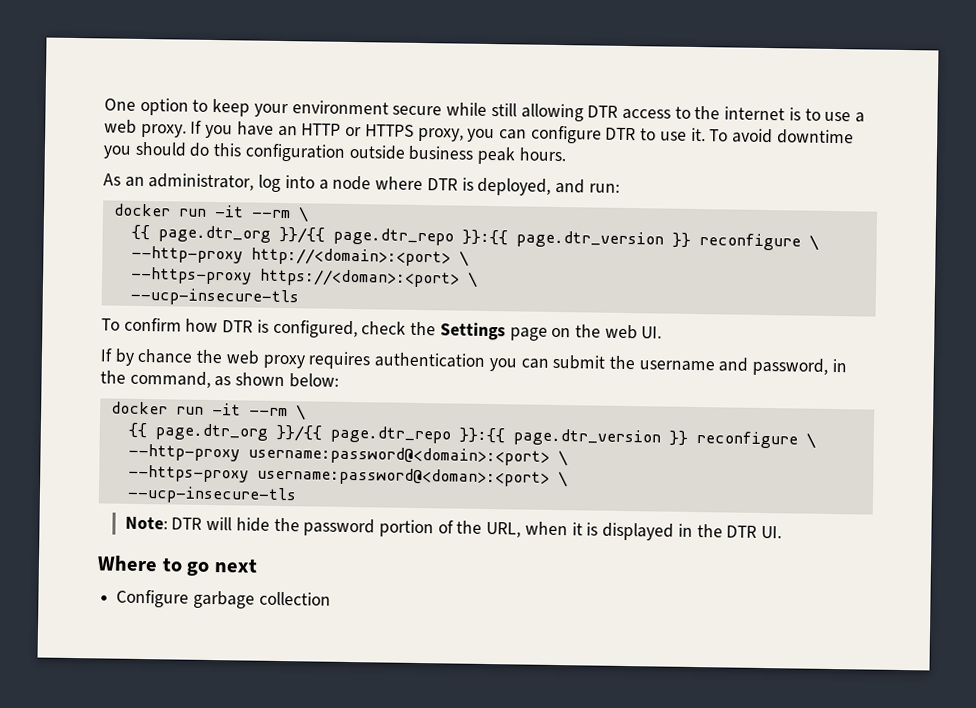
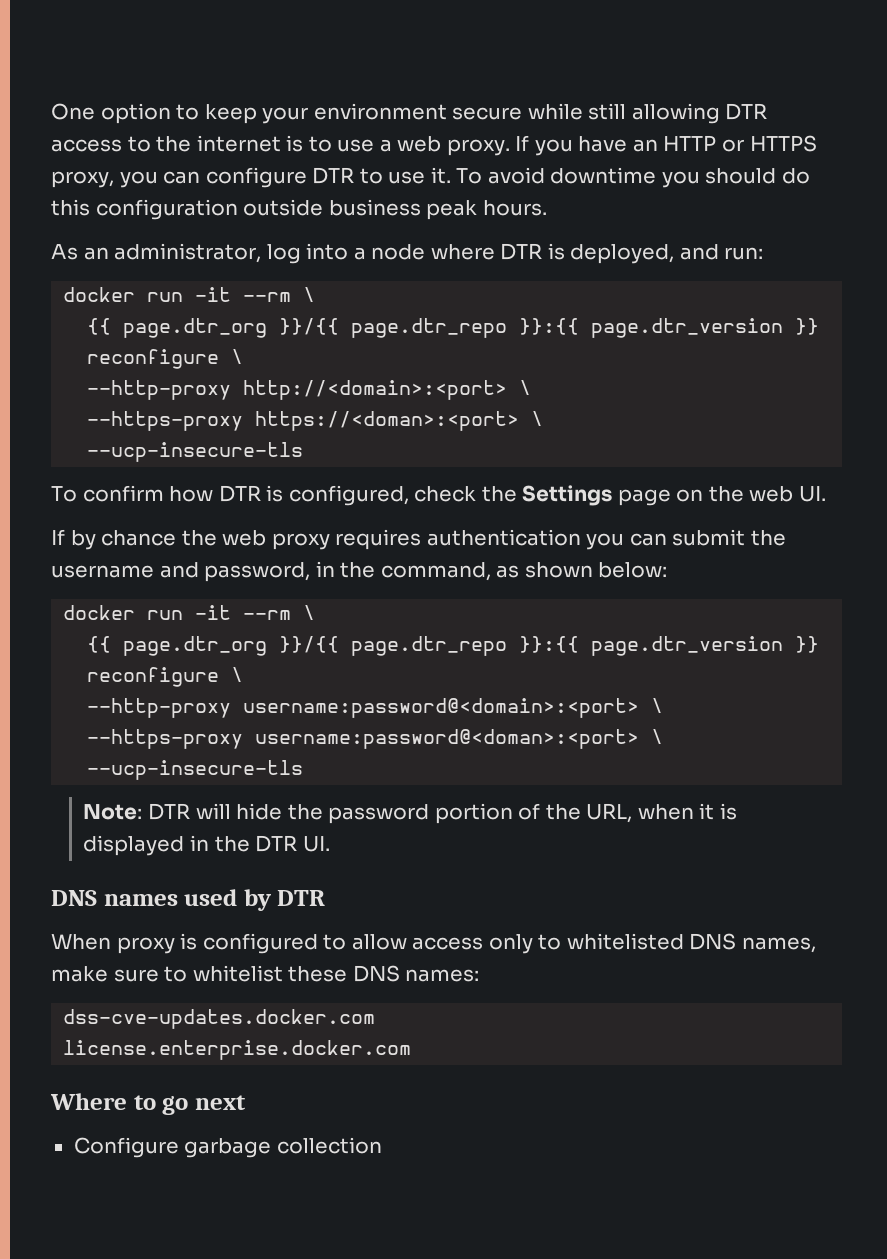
(782, 532) none -> [51,889,326,911] [51,933,816,954] [51,965,480,982] [63,1009,376,1029] [63,1040,412,1060] // DNS names used by DTR // When proxy is configured to allow access only to whitelisted DNS names, make sure to whitelist these DNS names: // dss-cve-updates.docker.com // license.enterprise.docker.com

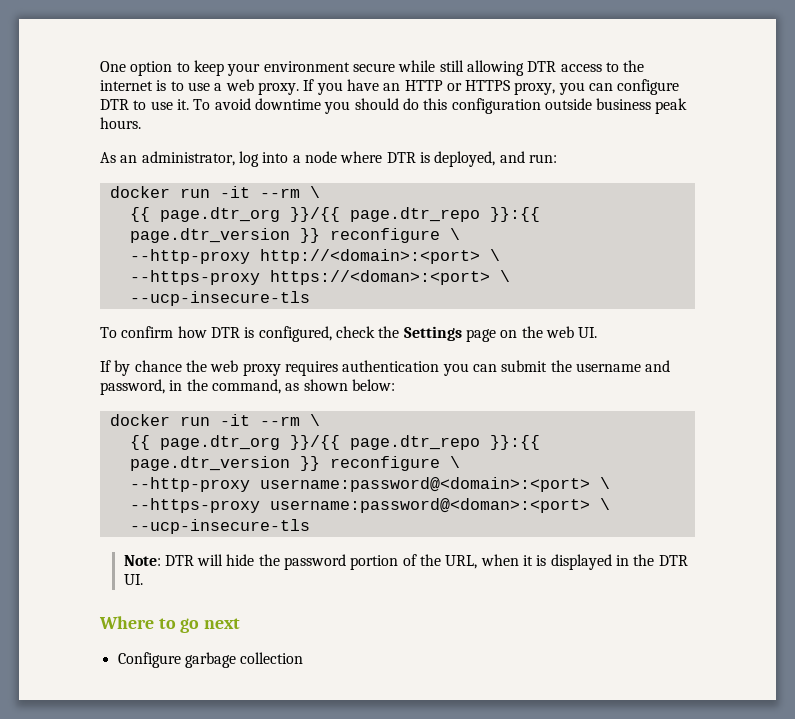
[51,889,326,911] [51,933,816,954] [51,965,480,982] [63,1009,376,1029] [63,1040,412,1060] // DNS names used by DTR // When proxy is configured to allow access only to whitelisted DNS names, make sure to whitelist these DNS names: // dss-cve-updates.docker.com // license.enterprise.docker.com -> (143, 579) none

